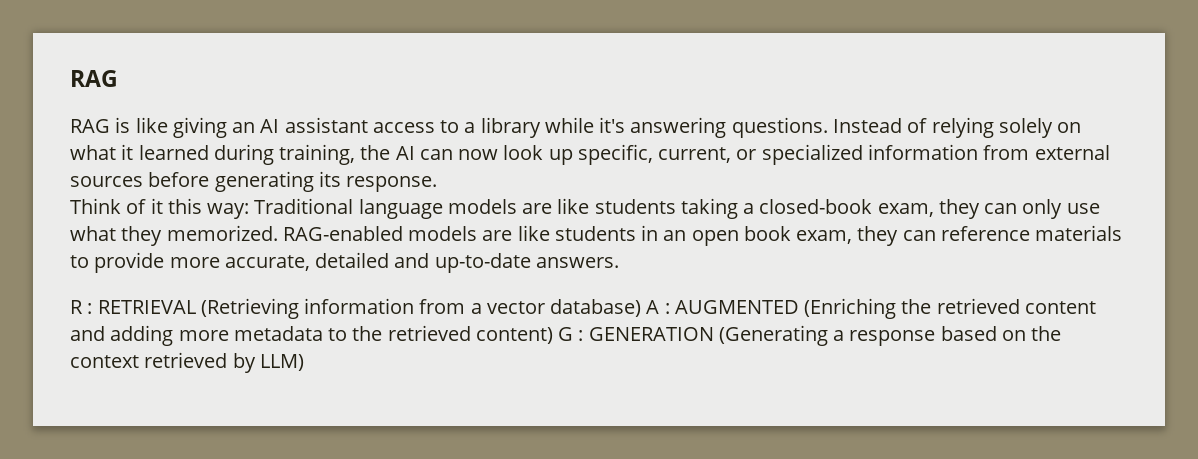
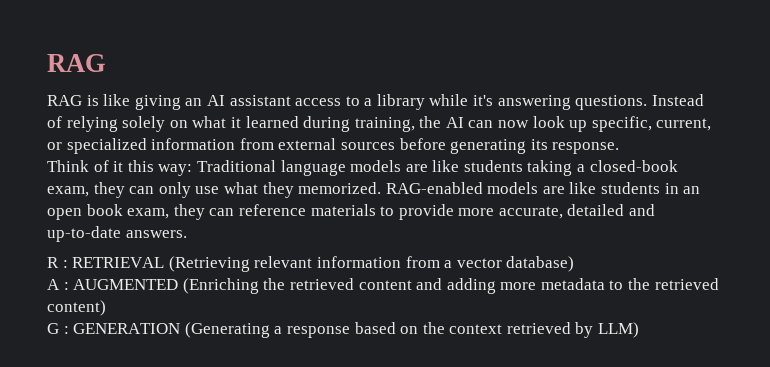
(299, 308) none -> [254,256,313,268] relevant
(642, 308) none -> (575, 264) //
(553, 335) none -> (106, 308) //

